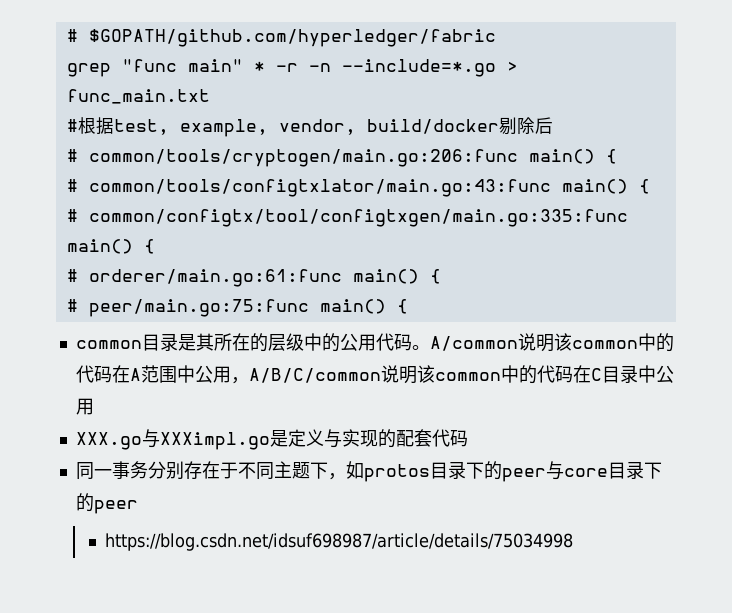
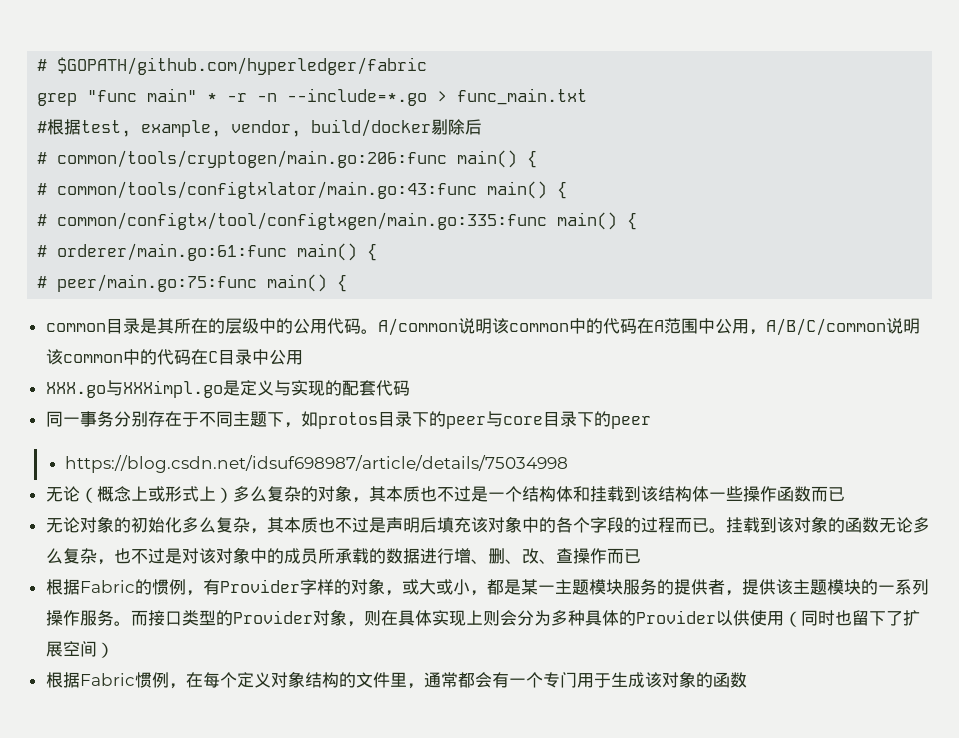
(574, 542) none -> [45,485,845,503] [45,516,930,534] [45,547,641,565] [45,578,929,596] [45,609,920,627] [45,641,114,658] [45,671,747,689] // 无论（概念上或形式上）多么复杂的对象，其本质也不过是一个结构体和挂载到该结构体一些操作函数而已 // 无论对象的初始化多么复杂，其本质也不过是声明后填充该对象中的各个字段的过程而已。挂载到该对象的函数无论多么复杂，也不过是对该对象中的成员所承载的数据进行增、删、改、查操作而已 // 根据Fabric的惯例，有Provider字样的对象，或大或小，都是某一主题模块服务的提供者，提供该主题模块的一系列操作服务。而接口类型的Provider对象，则在具体实现上则会分为多种具体的Provider以供使用（同时也留下了扩展空间） // 根据Fabric惯例，在每个定义对象结构的文件里，通常都会有一个专门用于生成该对象的函数

